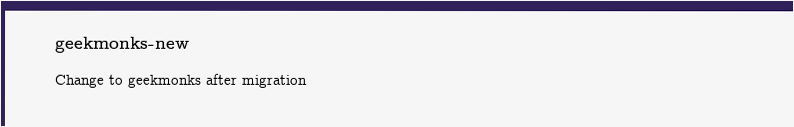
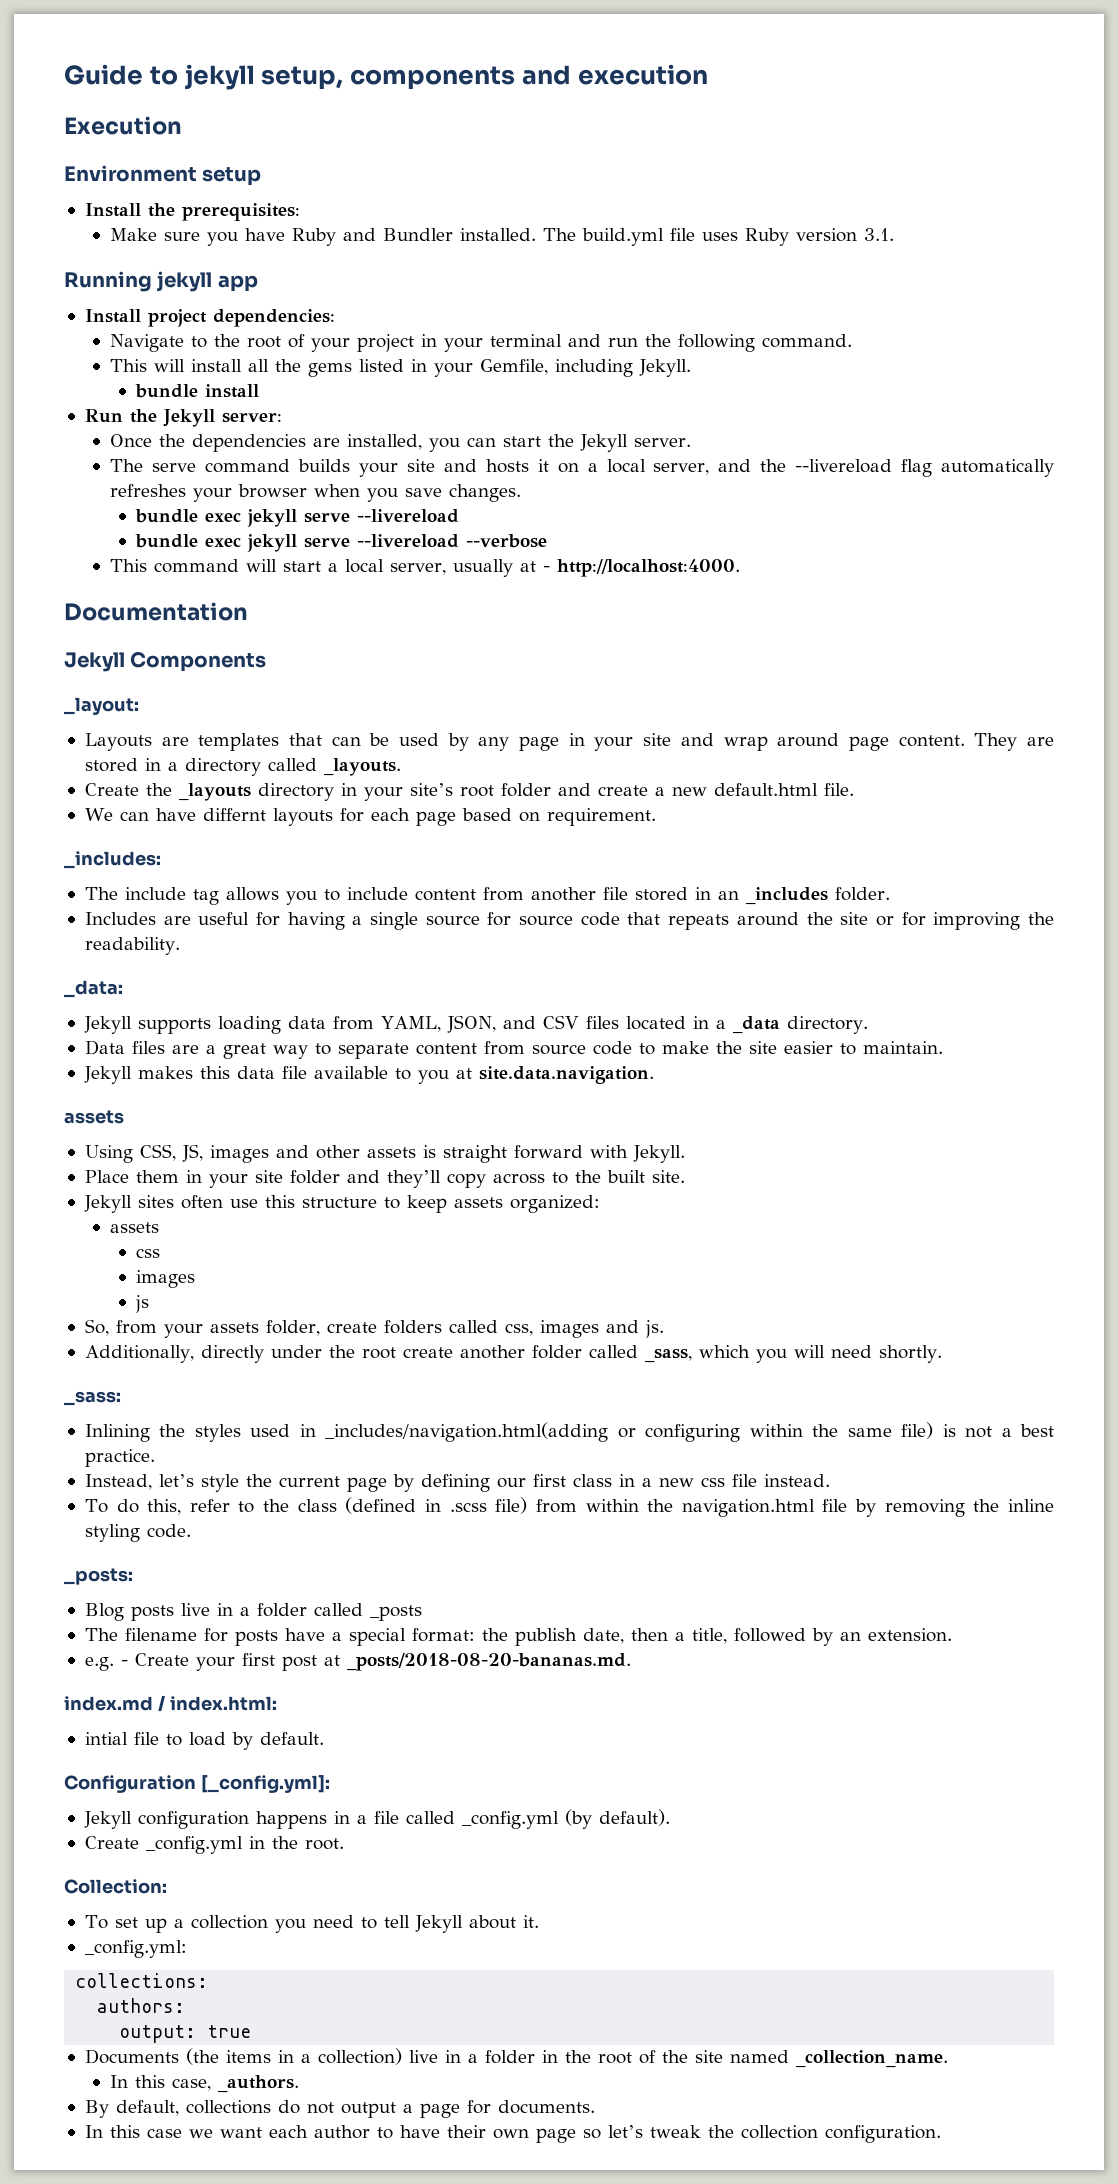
[55,36,190,53] [54,73,307,88] geekmonks-new // Change to geekmonks after migration -> [64,64,708,90] [64,116,182,135] [64,165,262,186] [84,203,300,221] [110,228,895,246] [64,271,258,292] [84,309,335,327] [110,334,853,352] [110,359,692,377] [134,384,259,398] [84,409,282,427] [110,434,692,452] [110,459,1054,477] [110,484,522,502] [134,509,459,527] [134,534,547,552] [110,559,741,577] [64,602,248,621] [64,651,267,672] [64,697,139,715] [84,733,1054,751] [84,758,401,776] [84,783,854,801] [84,808,656,826] [64,851,161,869] [84,887,890,905] [84,912,1054,930] [84,937,180,955] [64,980,123,998] [83,1015,868,1034] [84,1040,943,1059] [83,1066,654,1084] [64,1110,124,1124] [84,1144,685,1163] [84,1170,685,1188] [83,1195,600,1213] [110,1222,160,1233] [135,1248,160,1258] [135,1270,195,1288] [134,1295,149,1313] [84,1319,664,1338] [84,1345,942,1363] [64,1391,121,1406] [84,1422,1055,1442] [84,1449,155,1467] [84,1474,830,1492] [84,1497,1055,1517] [84,1524,191,1542] [64,1568,133,1585] [84,1603,422,1621] [84,1628,952,1646] [84,1653,631,1671] [64,1695,277,1712] [84,1732,324,1750] [64,1775,330,1793] [83,1809,670,1829] [84,1836,344,1854] [64,1879,167,1894] [84,1915,539,1933] [84,1940,187,1958] [75,1973,209,1988] [97,1998,186,2013] [119,2025,252,2043] [84,2048,948,2068] [110,2075,300,2093] [84,2100,595,2118] [84,2125,941,2143] Guide to jekyll setup, components and execution // Execution // Environment setup // Install the prerequisites: // Make sure you have Ruby and Bundler installed. The build.yml file uses Ruby version 3.1. // Running jekyll app // Install project dependencies: // Navigate to the root of your project in your terminal and run the following command. // This will install all the gems listed in your Gemfile, including Jekyll. // bundle install // Run the Jekyll server: // Once the dependencies are installed, you can start the Jekyll server. // The serve command builds your site and hosts it on a local server, and the --livereload flag automatically refreshes your browser when you save changes. // bundle exec jekyll serve --livereload // bundle exec jekyll serve --livereload --verbose // This command will start a local server, usually at - http://localhost:4000. // Documentation // Jekyll Components // _layout: // Layouts are templates that can be used by any page in your site and wrap around page content. They are stored in a directory called _layouts. // Create the _layouts directory in your site’s root folder and create a new default.html file. // We can have differnt layouts for each page based on requirement. // _includes: // The include tag allows you to include content from another file stored in an _includes folder. // Includes are useful for having a single source for source code that repeats around the site or for improving the readability. // _data: // Jekyll supports loading data from YAML, JSON, and CSV files located in a _data directory. // Data files are a great way to separate content from source code to make the site easier to maintain. // Jekyll makes this data file available to you at site.data.navigation. // assets // Using CSS, JS, images and other assets is straight forward with Jekyll. // Place them in your site folder and they’ll copy across to the built site. // Jekyll sites often use this structure to keep assets organized: // assets // css // images // js // So, from your assets folder, create folders called css, images and js. // Additionally, directly under the root create another folder called _sass, which you will need shortly. // _sass: // Inlining the styles used in _includes/navigation.html(adding or configuring within the same file) is not a best practice. // Instead, let’s style the current page by defining our first class in a new css file instead. // To do this, refer to the class (defined in .scss file) from within the navigation.html file by removing the inline styling code. // _posts: // Blog posts live in a folder called _posts // The filename for posts have a special format: the publish date, then a title, followed by an extension. // e.g. - Create your first post at _posts/2018-08-20-bananas.md. // index.md / index.html: // intial file to load by default. // Configuration [_config.yml]: // Jekyll configuration happens in a file called _config.yml (by default). // Create _config.yml in the root. // Collection: // To set up a collection you need to tell Jekyll about it. // _config.yml: // collections: // authors: // output: true // Documents (the items in a collection) live in a folder in the root of the site named _collection_name. // In this case, _authors. // By default, collections do not output a page for documents. // In this case we want each author to have their own page so let’s tweak the collection configuration.

